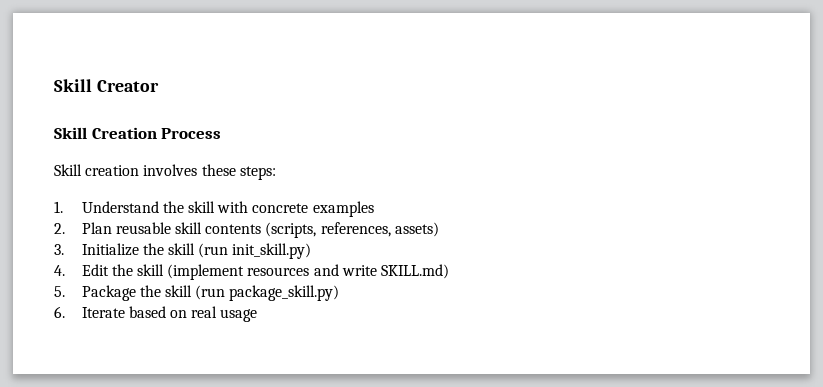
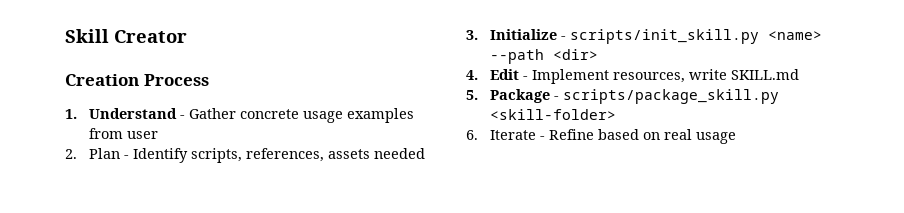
[54,127,87,139] Skill -> (187, 36) none
[54,164,276,180] [54,201,309,213] Skill creation involves these steps: // 1. Understand the skill with concrete -> [65,108,343,123] 1. Understand - Gather concrete usage
(374, 209) none -> [88,128,158,139] from user
[115,222,439,238] [54,243,312,259] [54,264,449,280] [54,285,340,301] reusable skill contents (scripts, references, assets) // 3. Initialize the skill (run init_skill.py) // 4. Edit the skill (implement resources and write SKILL.md) // 5. Package the skill (run package_skill.py) -> [123,148,425,163] [466,29,822,44] [489,49,598,64] [466,69,799,84] [466,89,779,104] [489,109,616,120] - Identify scripts, references, assets needed // 3. Initialize - scripts/init_skill.py <name> --path <dir> // 4. Edit - Implement resources, write SKILL.md // 5. Package - scripts/package_skill.py <skill-folder>
(125, 312) none -> [539,129,594,140] - Refine

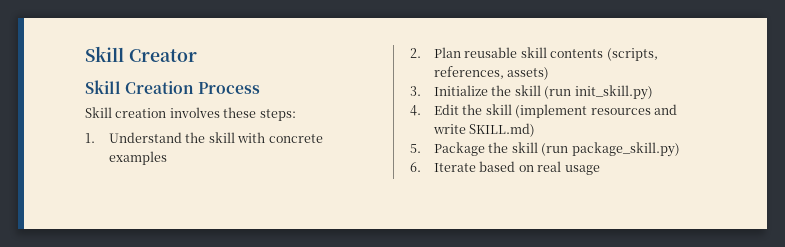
(187, 36) none -> [85,80,121,94] Skill
[65,108,343,123] 1. Understand - Gather concrete usage -> [85,107,296,121] [85,132,323,143] Skill creation involves these steps: // 1. Understand the skill with concrete
[88,128,158,139] from user -> (168, 158) none
[123,148,425,163] [466,29,822,44] [489,49,598,64] [466,69,799,84] [466,89,779,104] [489,109,616,120] - Identify scripts, references, assets needed // 3. Initialize - scripts/init_skill.py <name> --path <dir> // 4. Edit - Implement resources, write SKILL.md // 5. Package - scripts/package_skill.py <skill-folder> -> [464,47,658,61] [434,66,550,80] [410,85,653,100] [410,104,677,118] [433,123,536,137] [410,142,680,157] reusable skill contents (scripts, references, assets) // 3. Initialize the skill (run init_skill.py) // 4. Edit the skill (implement resources and write SKILL.md) // 5. Package the skill (run package_skill.py)
[539,129,594,140] - Refine -> (477, 167) none

